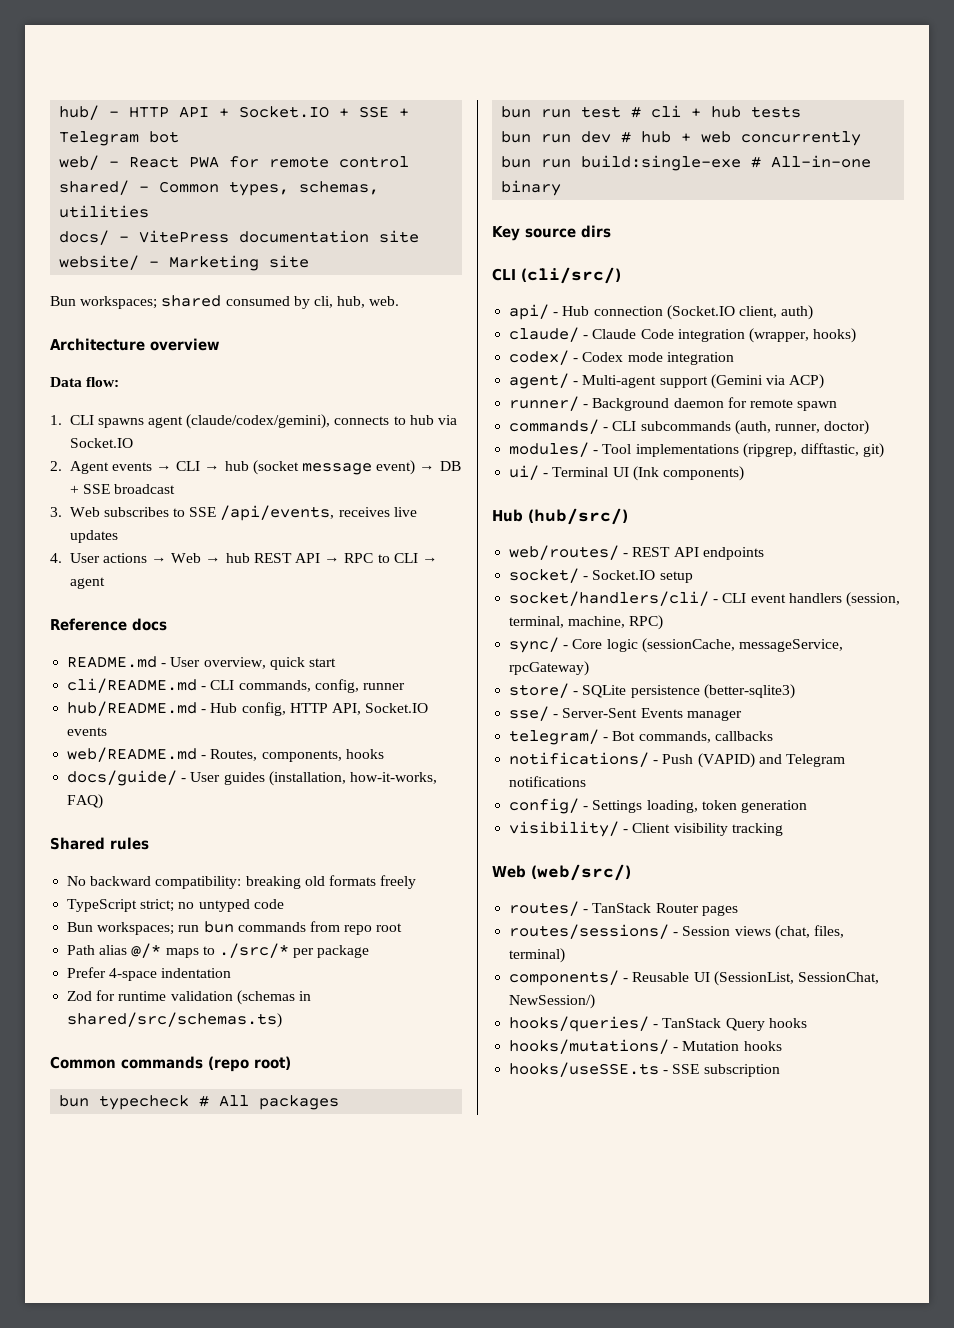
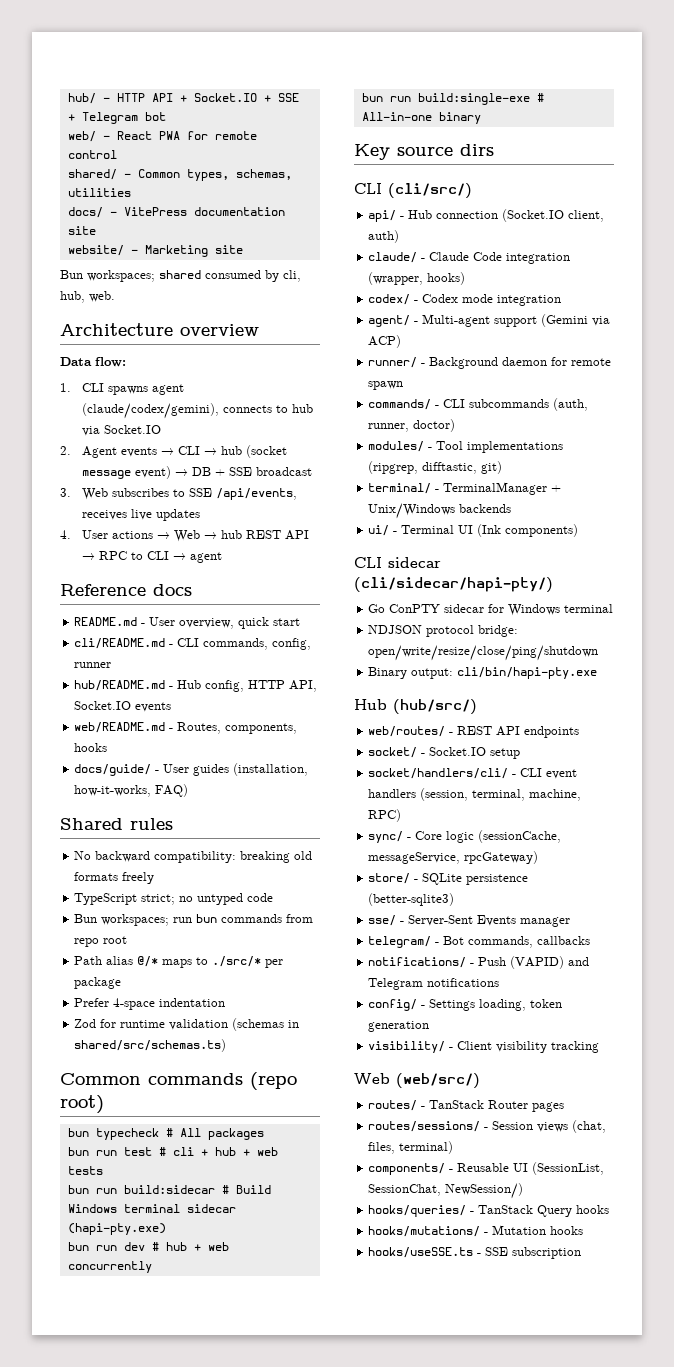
(742, 112) none -> [242,1147,278,1156] + web
(802, 112) none -> [67,1185,271,1194] [67,1204,236,1213] [67,1223,166,1235] // bun run build:sidecar # Build Windows terminal sidecar (hapi-pty.exe)
(885, 450) none -> [368,482,562,495] [368,503,512,519] // terminal/ - TerminalManager + Unix/Windows backends
(744, 473) none -> [354,557,441,568] [354,577,553,593] [368,604,614,616] [368,625,519,637] [368,645,599,661] [368,667,598,679] // CLI sidecar (cli/sidecar/hapi-pty/) // Go ConPTY sidecar for Windows terminal // NDJSON protocol bridge: open/write/resize/close/ping/shutdown // Binary output: cli/bin/hapi-pty.exe

